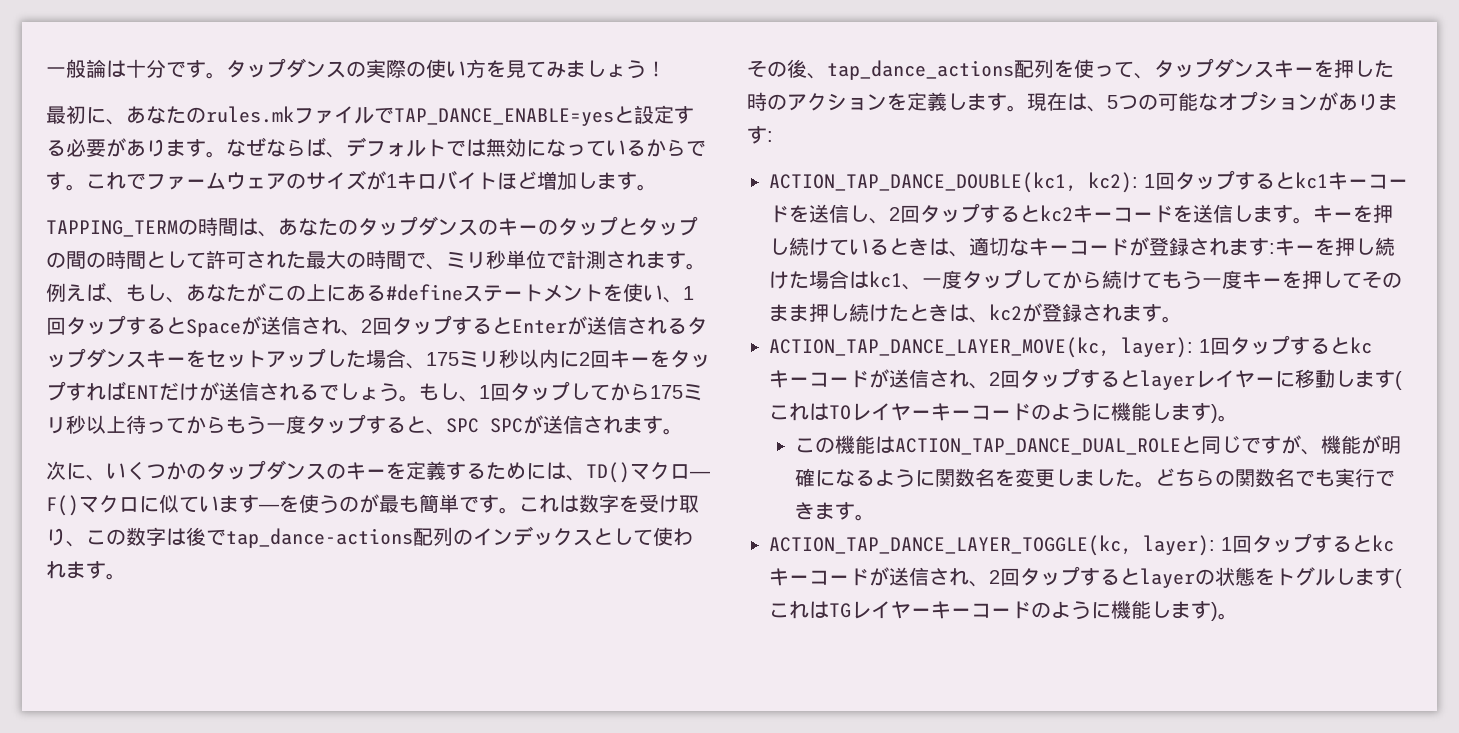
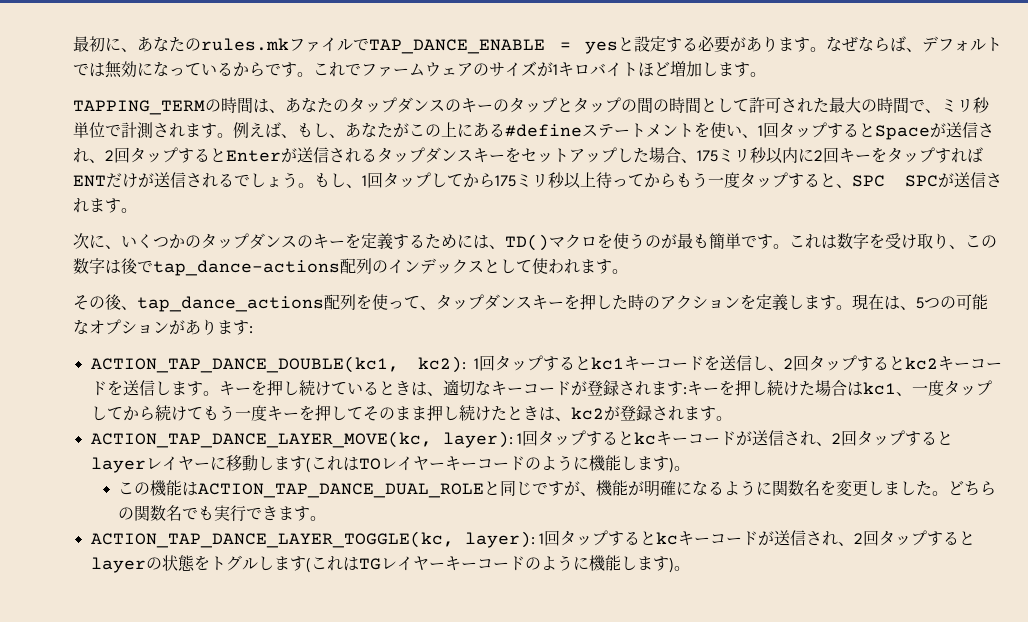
[46,58,666,79] 一般論は十分です。タップダンスの実際の使い方を見てみましょう！ // -> (73, 44) none
[394,108,614,126] TAP_DANCE_ENABLE=yes -> [369,39,618,54] TAP_DANCE_ENABLE = yes
[690,471,710,478] [46,494,279,516] — F()マクロに似ています— -> (597, 241) none

